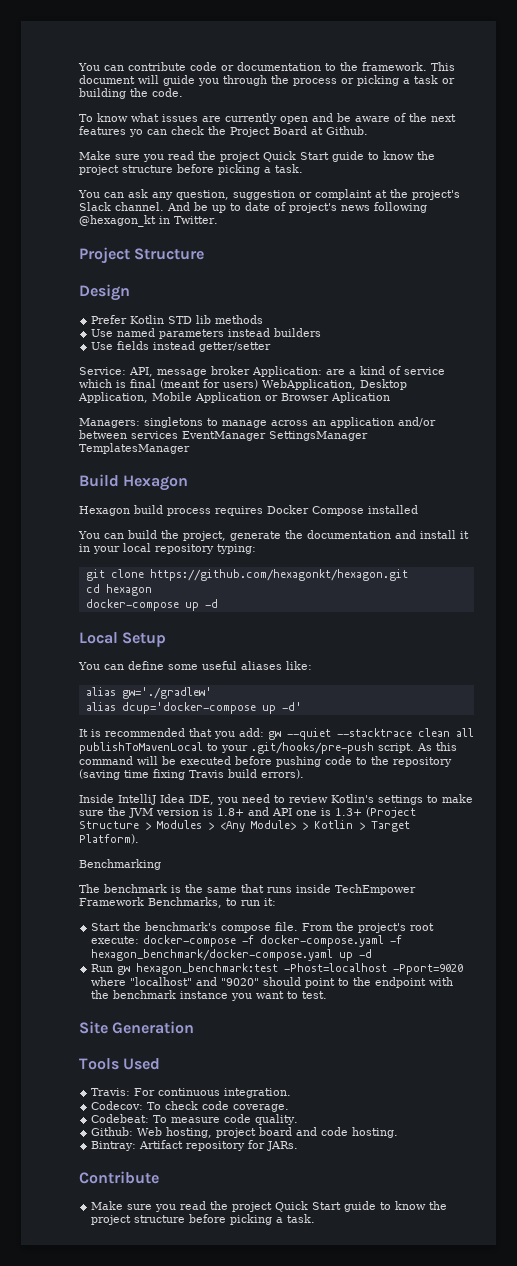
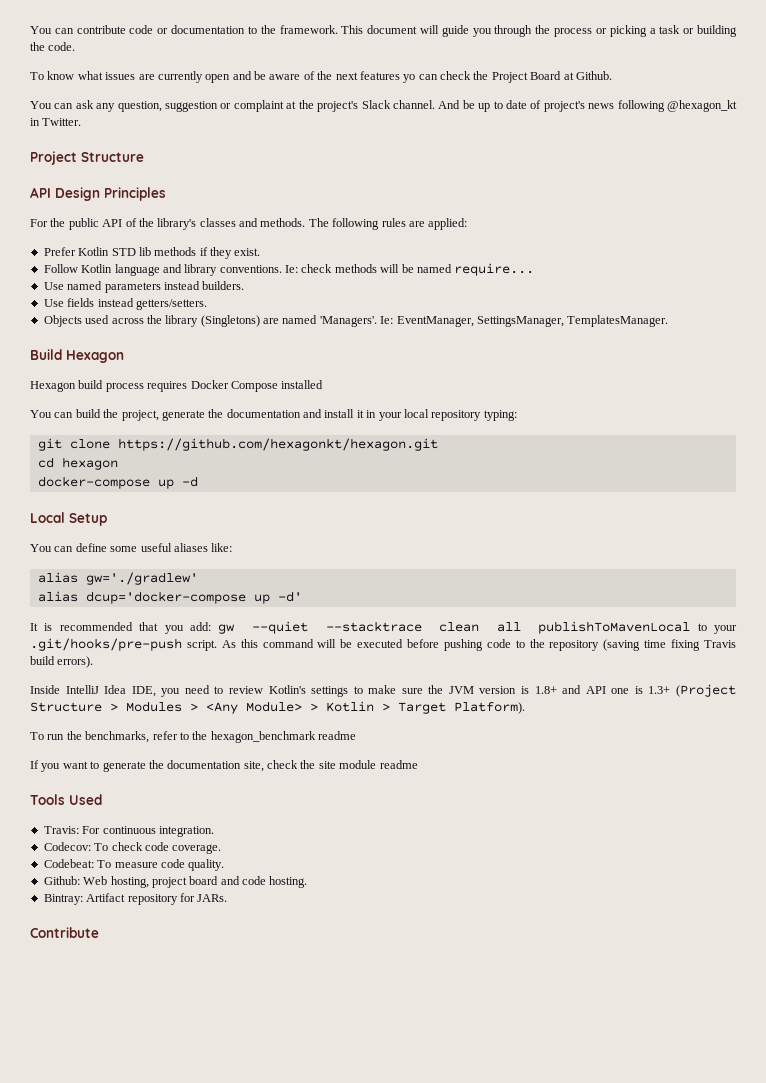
[79,151,435,162] [79,164,303,175] // Make sure you read the project Quick Start guide to know the project structure before picking a task. -> (612, 75) none
(205, 254) none -> [30,187,51,198] API
(130, 292) none -> [104,187,166,201] [30,218,468,230] Principles // For the public API of the library's classes and methods. The following rules are applied:
(264, 319) none -> [199,247,261,259] [43,263,535,276] if they exist. // Follow Kotlin language and library conventions. Ie: check methods will be named require...
[274,328,322,337] builders -> [202,281,245,290] builders.
[199,342,272,352] [79,366,445,377] [79,379,407,390] [78,392,390,403] [79,417,436,428] [79,430,368,441] [79,443,190,454] getter/setter // Service: API, message broker Application: are a kind of service which is final (meant for users) WebApplication, Desktop Application, Mobile Application or Browser Aplication // Managers: singletons to manage across an application and/or between services EventManager SettingsManager TemplatesManager -> [135,299,207,310] [43,315,669,327] getters/setters. // Objects used across the library (Singletons) are named 'Managers'. Ie: EventManager, SettingsManager, TemplatesManager.
[79,859,161,870] [79,884,416,895] [79,897,276,908] [91,922,435,933] [91,935,403,947] [91,949,373,961] [91,963,464,975] [91,977,454,988] [91,990,328,1001] [79,1021,195,1034] Benchmarking // The benchmark is the same that runs inside TechEmpower Framework Benchmarks, to run it: // Start the benchmark's compose file. From the project's root execute: docker-compose -f docker-compose.yaml -f hexagon_benchmark/docker-compose.yaml up -d // Run gw hexagon_benchmark:test -Phost=localhost -Pport=9020 where "localhost" and "9020" should point to the endpoint with the benchmark instance you want to test. // Site Generation -> [30,731,356,743] [30,760,418,772] To run the benchmarks, refer to the hexagon_benchmark readme // If you want to generate the documentation site, check the site module readme
[91,1201,448,1212] [91,1214,316,1225] // Make sure you read the project Quick Start guide to know the project structure before picking a task. -> (99, 932) none

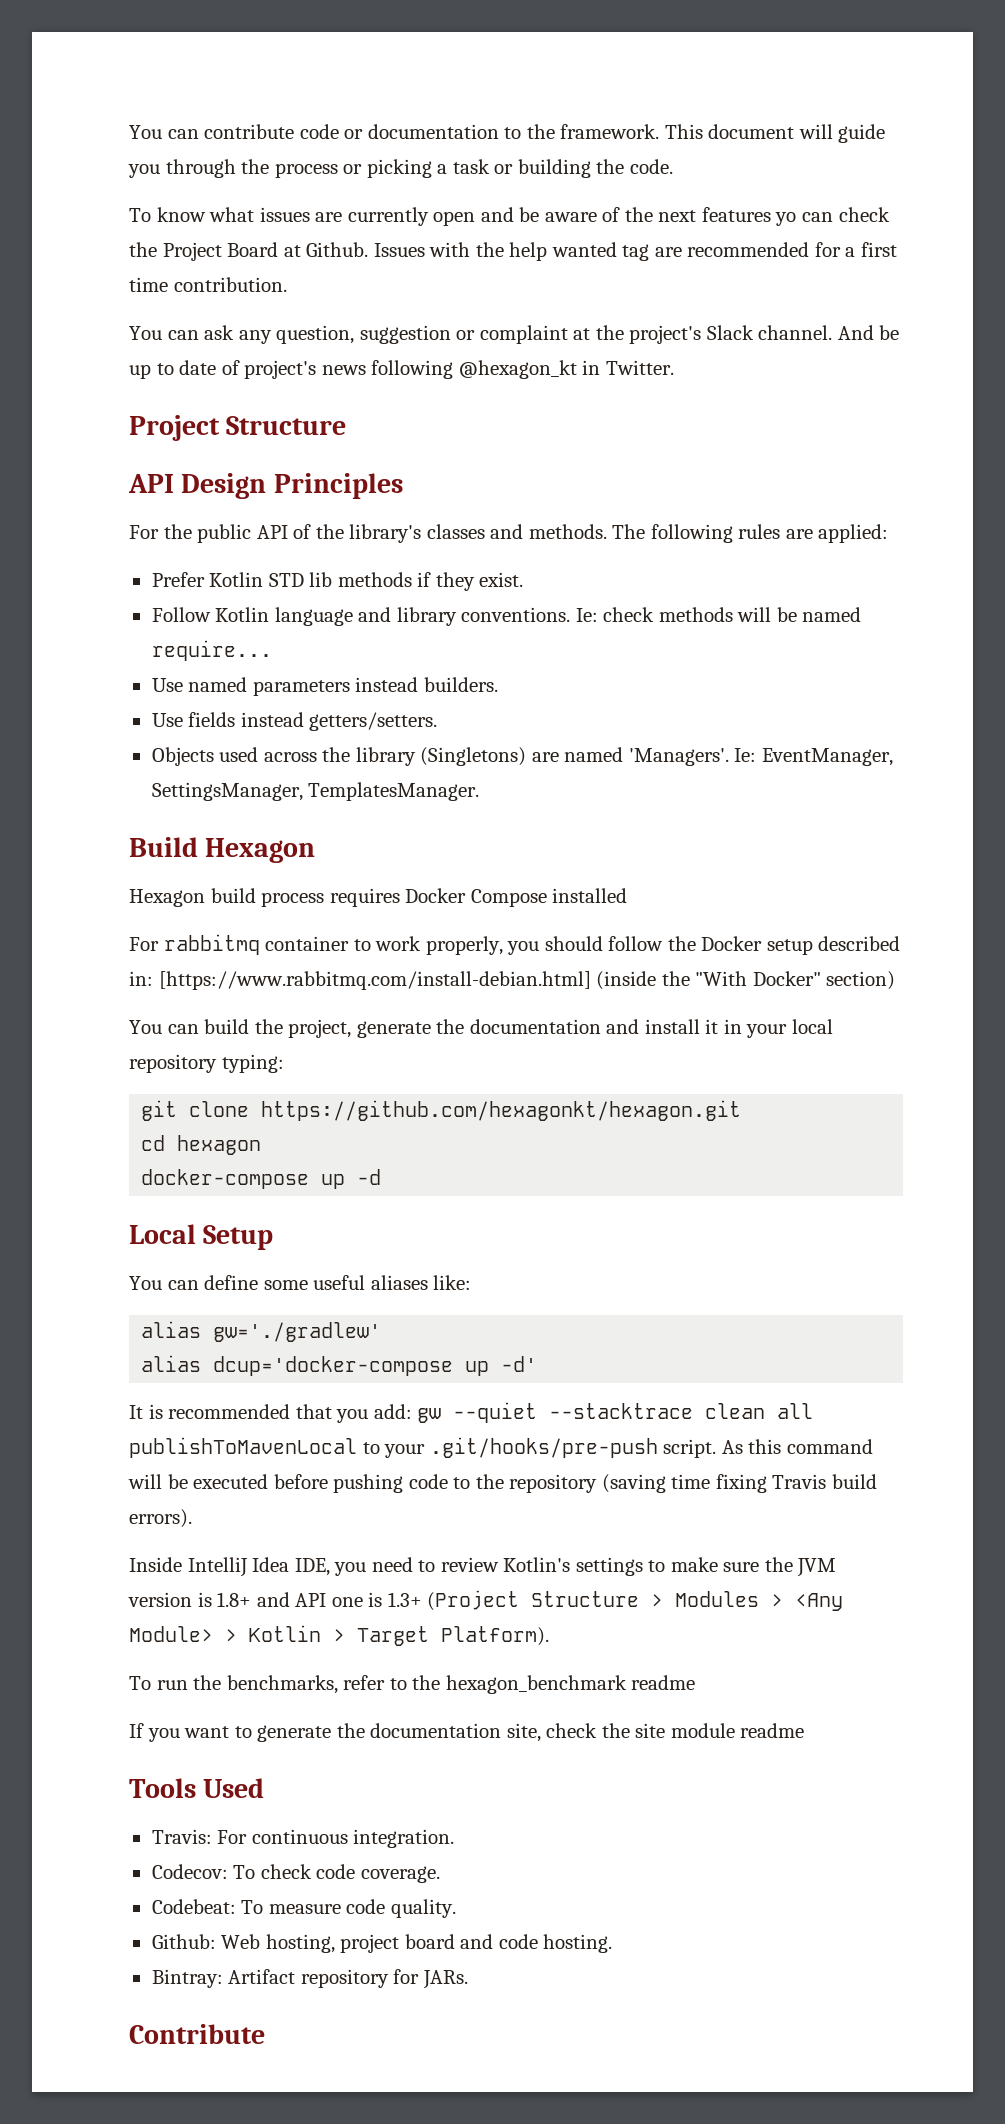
(612, 75) none -> [373,242,898,261] [129,277,287,292] Issues with the help wanted tag are recommended for a first time contribution.
(324, 384) none -> [129,934,901,955] [129,971,896,990] // For rabbitmq container to work properly, you should follow the Docker setup described in: [https://www.rabbitmq.com/install-debian.html] (inside the "With Docker" section)

